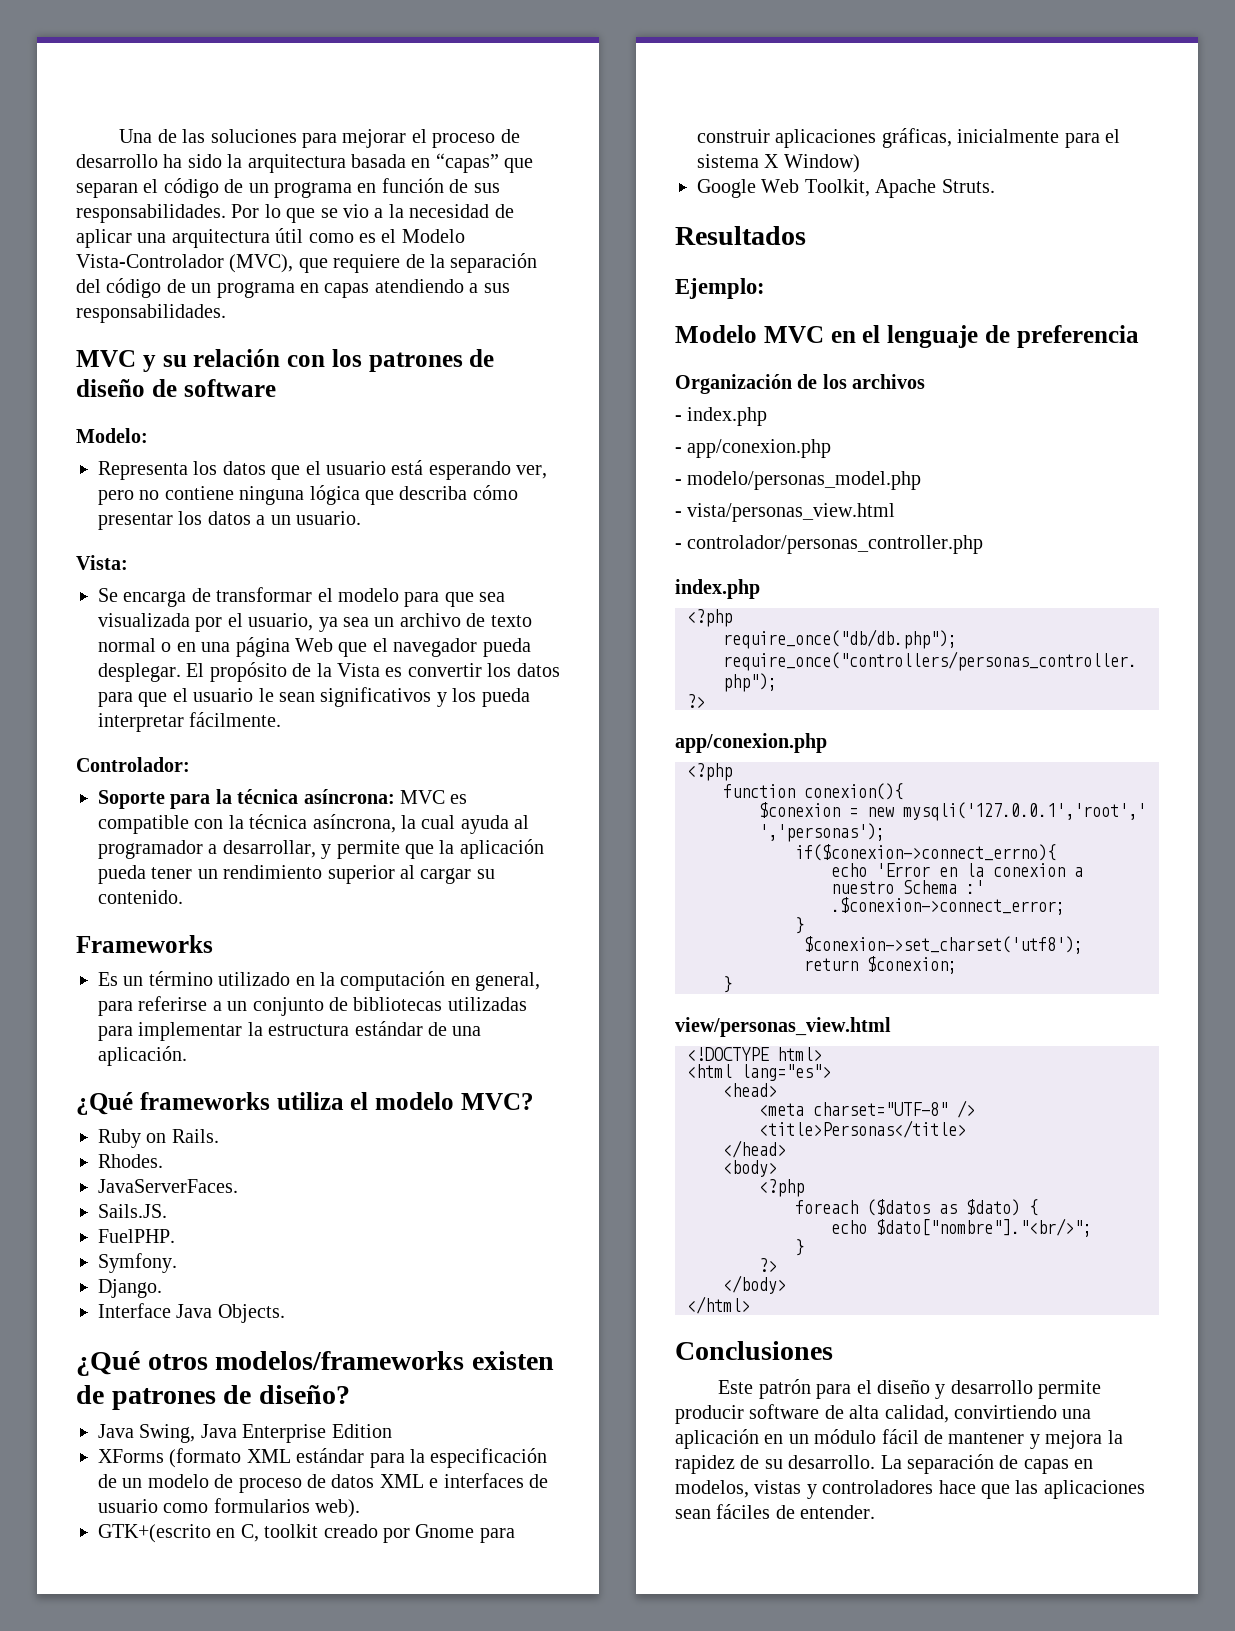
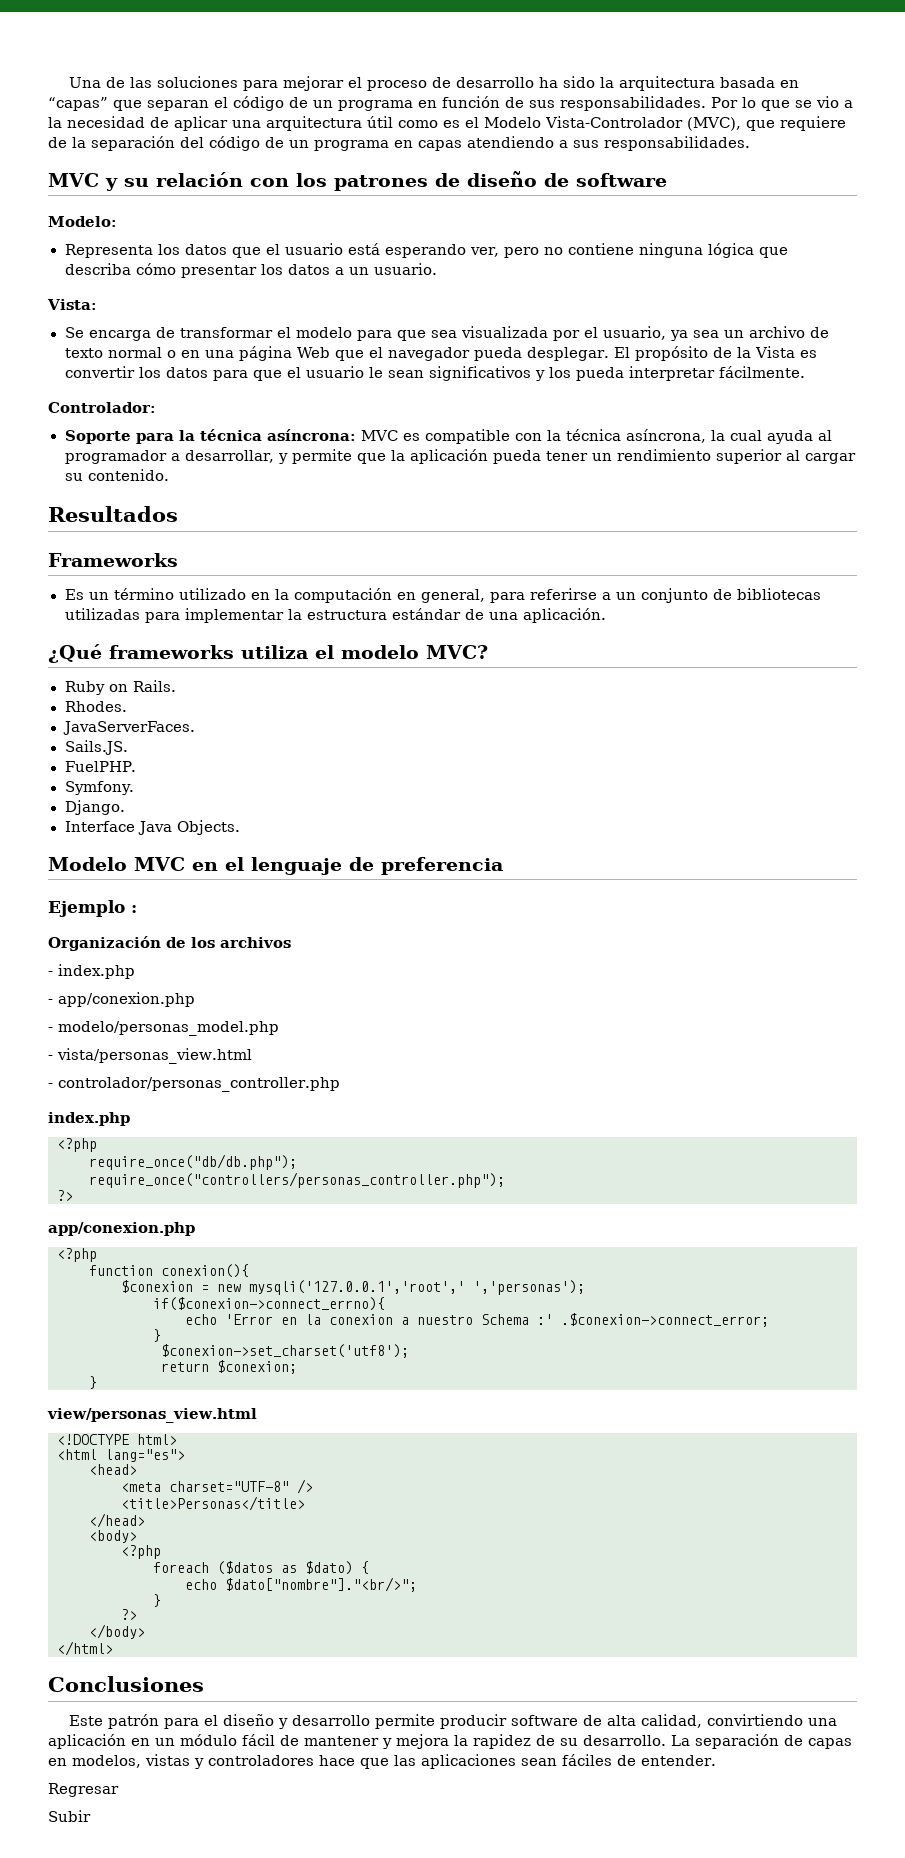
(183, 897) none -> [48,506,178,522] // Resultados
[76,1351,554,1376] [76,1385,350,1410] [98,1424,392,1443] [98,1448,548,1468] [98,1473,548,1493] [98,1498,361,1518] [98,1524,515,1543] [697,128,1120,148] [697,154,860,173] [697,179,995,198] [675,226,806,245] [675,278,765,299] // ¿Qué otros modelos/frameworks existen de patrones de diseño? // Java Swing, Java Enterprise Edition // XForms (formato XML estándar para la especificación de un modelo de proceso de datos XML e interfaces de usuario como formularios web). // GTK+(escrito en C, toolkit creado por Gnome para construir aplicaciones gráficas, inicialmente para el sistema X Window) // Google Web Toolkit, Apache Struts. // Resultados // Ejemplo: -> (240, 827) none
(1139, 336) none -> [48,900,137,917] // Ejemplo :
(876, 1512) none -> [48,1783,119,1797] [48,1810,91,1822] // Regresar // Subir

